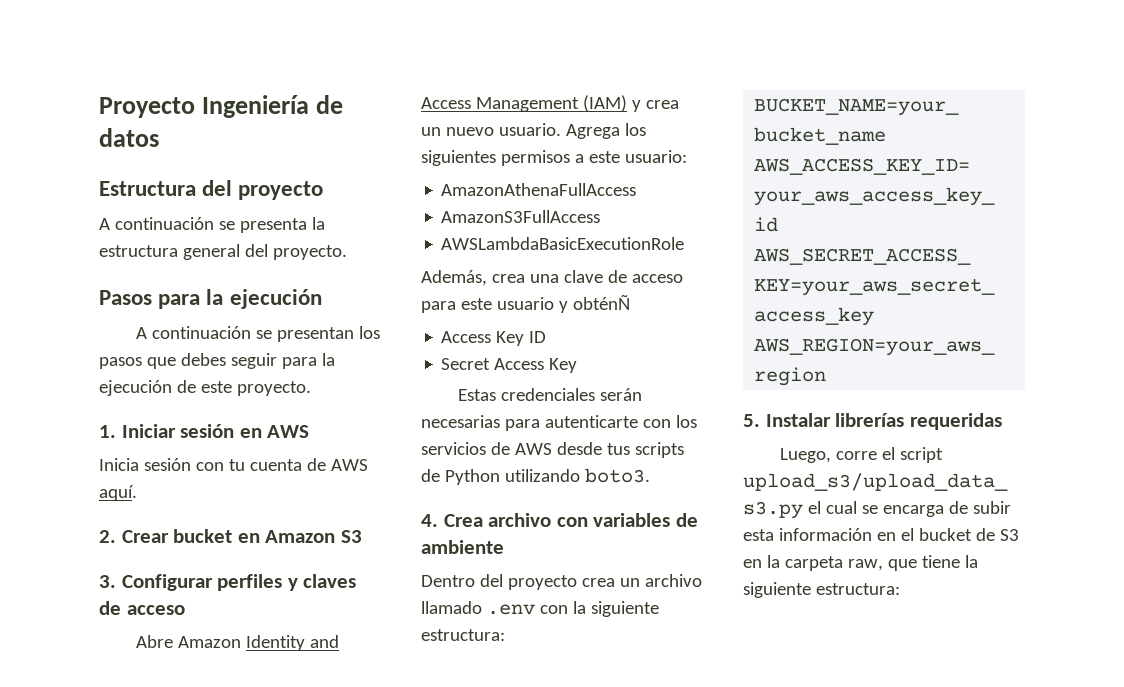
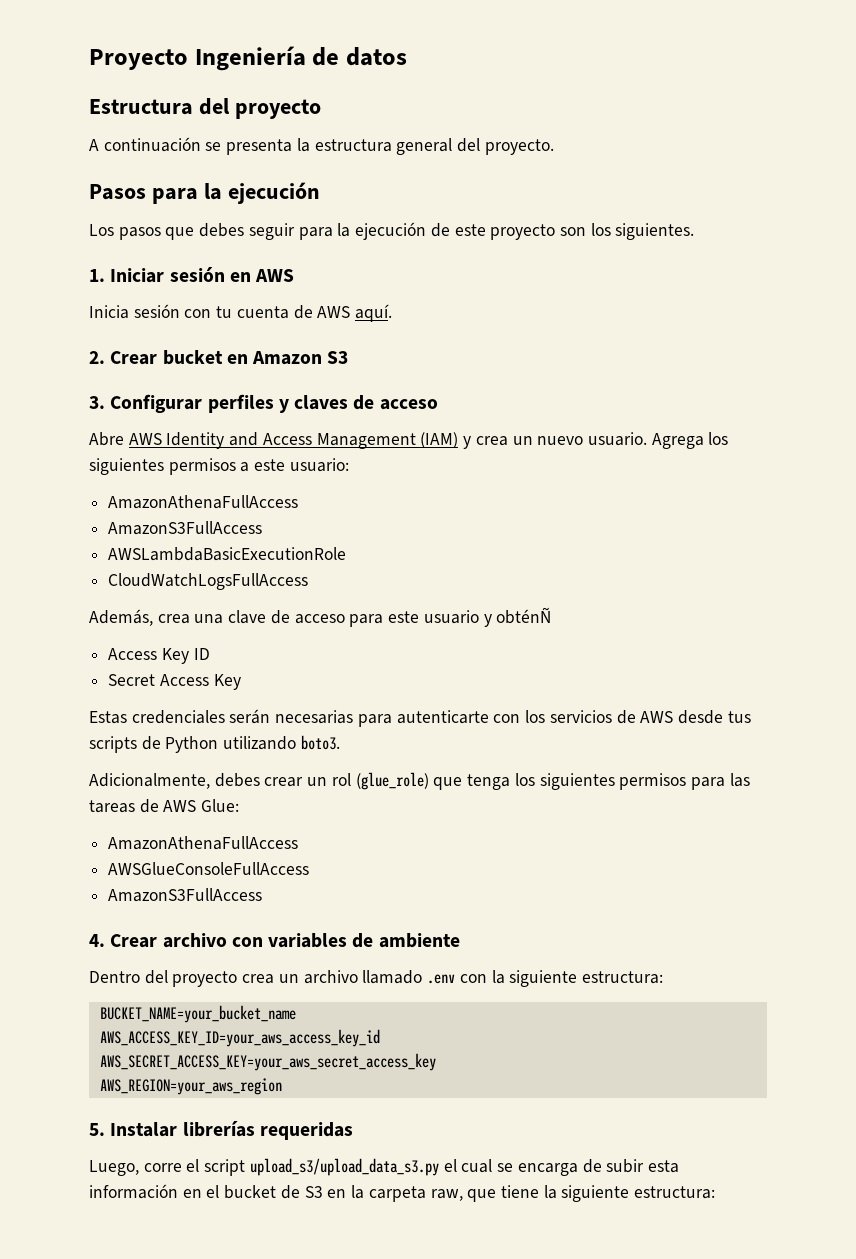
[136,326,381,342] A continuación se presentan los -> [89,224,114,236] Los
[236,381,311,396] proyecto. -> [490,223,695,240] proyecto son los siguientes.
[178,636,242,648] Amazon -> [128,433,162,445] AWS
(685, 243) none -> [108,573,309,590] // CloudWatchLogsFullAccess
(650, 475) none -> [89,772,750,790] [89,799,240,813] [108,836,299,850] [108,862,310,875] [108,888,263,902] // Adicionalmente, debes crear un rol (glue_role) que tenga los siguientes permisos para las tareas de AWS Glue: // AmazonAthenaFullAccess // AWSGlueConsoleFullAccess // AmazonS3FullAccess
[443,514,483,527] Crea -> [110,934,158,948] Crear

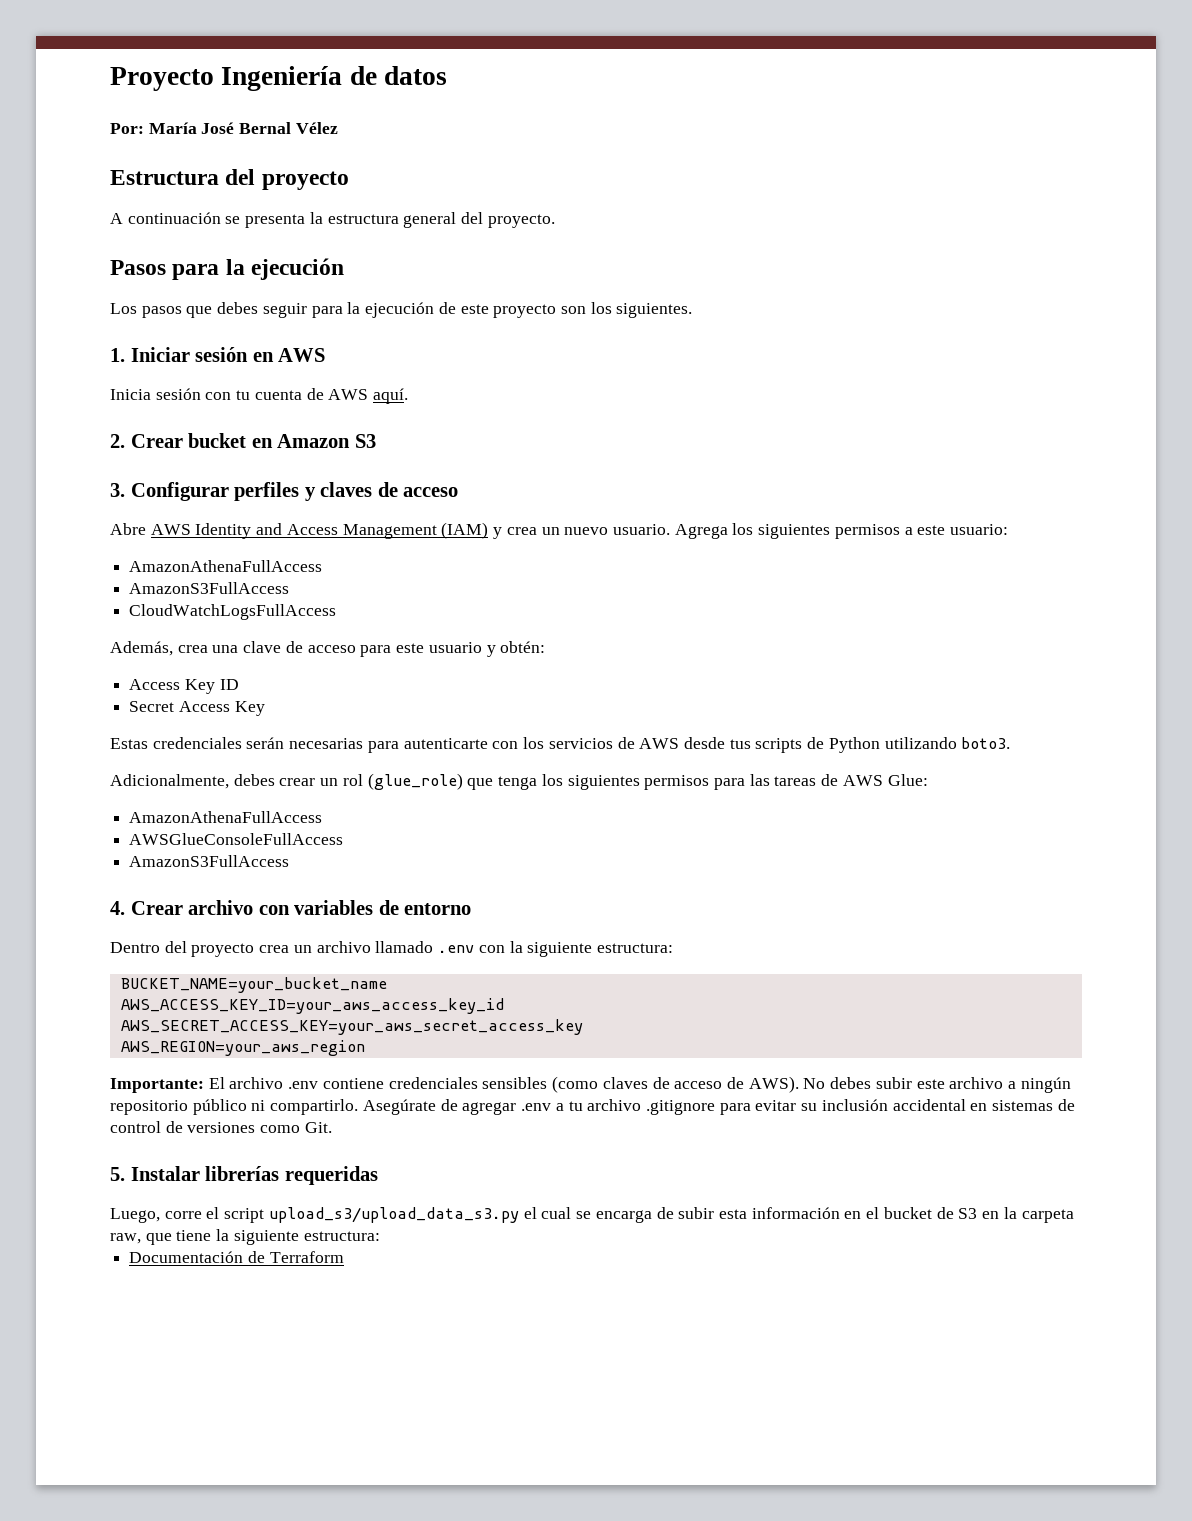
(407, 56) none -> [110,122,338,134] // Por: María José Bernal Vélez
[108,547,347,561] // AWSLambdaBasicExecutionRole -> (290, 588) none
[496,607,552,624] obténÑ -> [500,641,546,653] obtén:
[378,933,460,948] ambiente -> [404,903,472,915] entorno
(282, 1086) none -> [110,1076,1071,1093] [110,1099,1075,1115] [110,1121,332,1133] // Importante: El archivo .env contiene credenciales sensibles (como claves de acceso de AWS). No debes subir este archivo a ningún repositorio público ni compartirlo. Asegúrate de agregar .env a tu archivo .gitignore para evitar su inclusión accidental en sistemas de control de versiones como Git.
(716, 1192) none -> [129,1251,344,1263] // Documentación de Terraform

